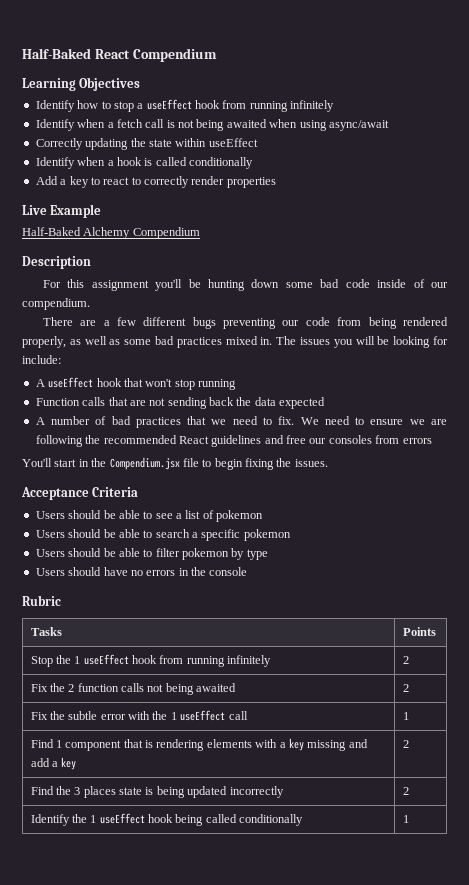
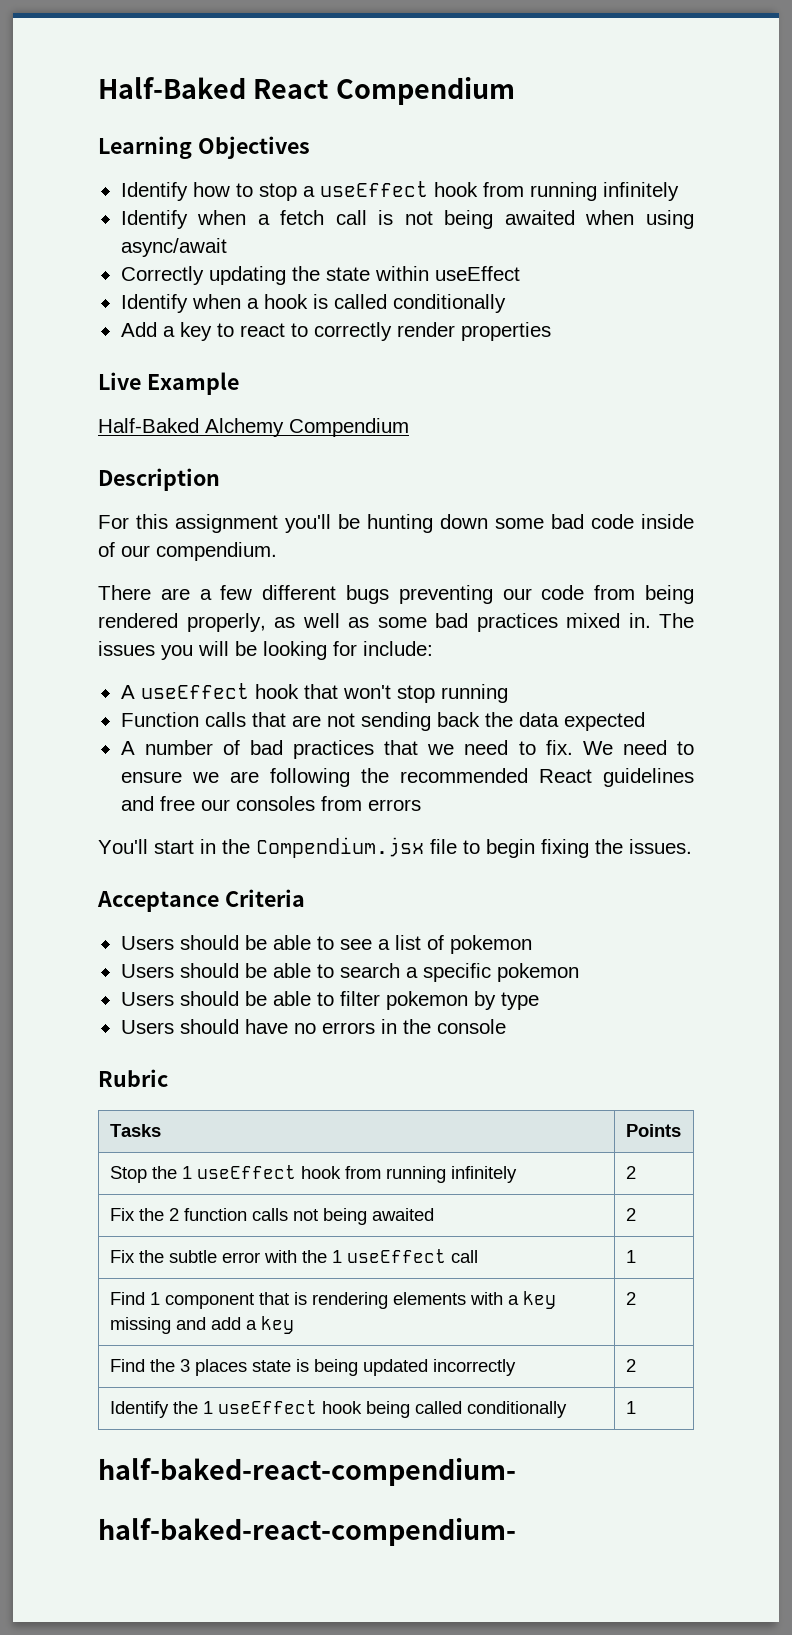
(409, 819) none -> [98,1458,516,1486] [98,1518,516,1546] // half-baked-react-compendium- // half-baked-react-compendium-

